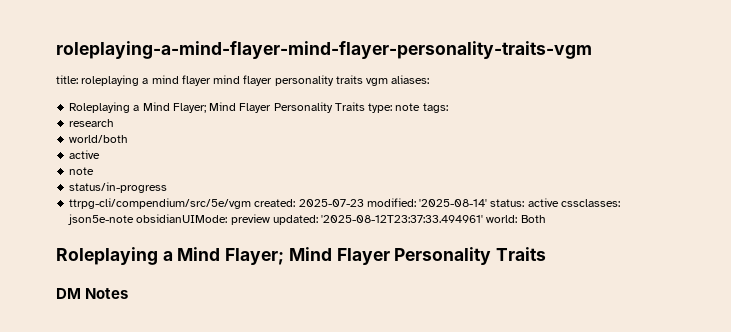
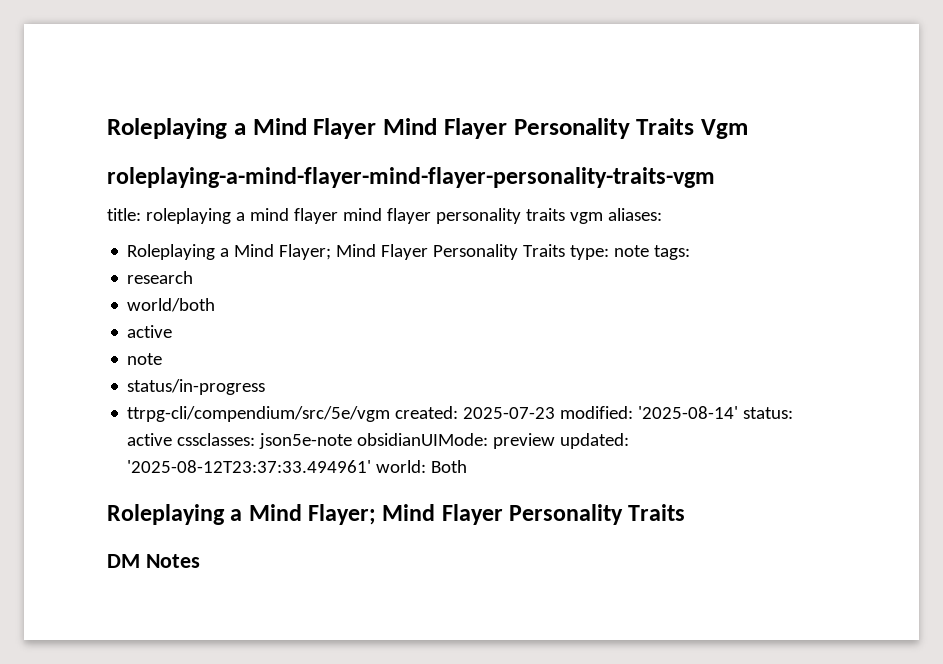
(56, 50) none -> [107,118,748,139] Roleplaying a Mind Flayer Mind Flayer Personality Traits Vgm //

